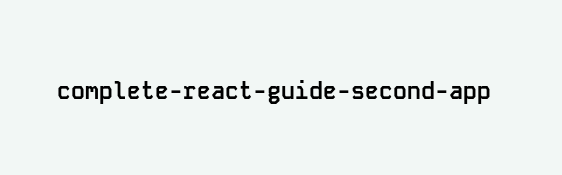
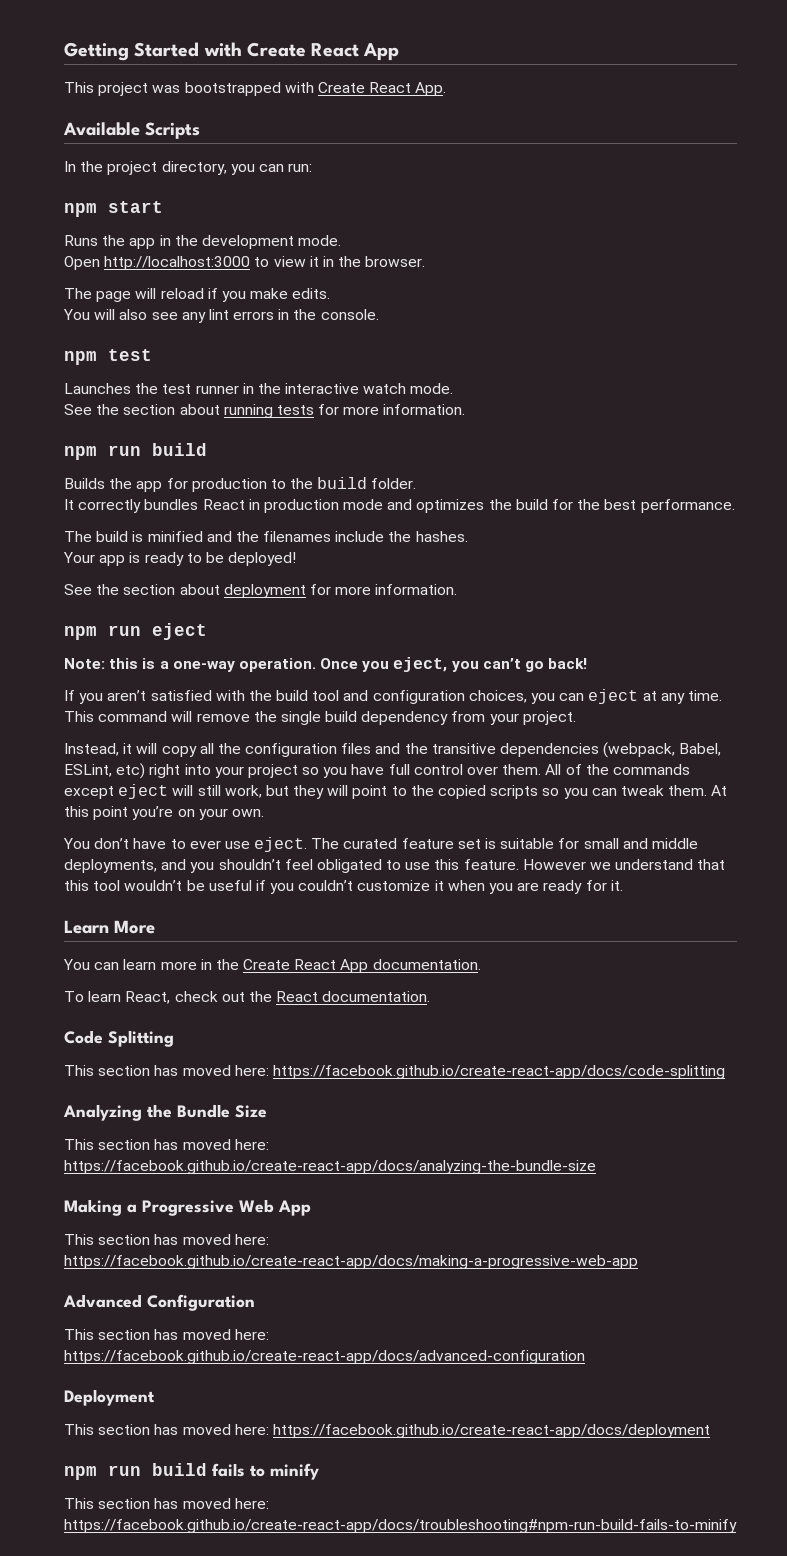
[57,80,491,104] complete-react-guide-second-app -> [64,42,400,61] [64,82,447,96] [63,122,200,139] [64,161,313,175] [64,201,163,217] [64,235,342,249] [64,256,426,270] [64,288,331,302] [63,309,379,323] [64,349,152,365] [64,383,454,394] [64,404,466,418] [64,443,207,460] [64,477,417,492] [64,499,735,513] [64,531,468,542] [63,552,297,566] [64,584,458,598] [64,623,207,640] [64,657,588,672] [64,689,722,704] [64,711,576,725] [64,742,722,758] [64,763,690,779] [64,784,728,799] [64,806,264,820] [63,837,698,852] [64,859,726,873] [64,880,623,894] [64,920,155,934] [63,959,481,973] [64,991,431,1004] [64,1030,174,1047] [64,1065,725,1079] [63,1104,267,1121] [64,1139,269,1150] [64,1160,596,1174] [64,1199,311,1216] [64,1234,269,1245] [64,1255,638,1269] [63,1294,255,1311] [64,1329,269,1340] [64,1350,585,1364] [64,1389,155,1406] [64,1424,710,1438] [64,1463,319,1480] [64,1498,269,1509] [64,1519,737,1533] Getting Started with Create React App // This project was bootstrapped with Create React App. // Available Scripts // In the project directory, you can run: // npm start // Runs the app in the development mode. // Open http://localhost:3000 to view it in the browser. // The page will reload if you make edits. // You will also see any lint errors in the console. // npm test // Launches the test runner in the interactive watch mode. // See the section about running tests for more information. // npm run build // Builds the app for production to the build folder. // It correctly bundles React in production mode and optimizes the build for the best performance. // The build is minified and the filenames include the hashes. // Your app is ready to be deployed! // See the section about deployment for more information. // npm run eject // Note: this is a one-way operation. Once you eject, you can’t go back! // If you aren’t satisfied with the build tool and configuration choices, you can eject at any time. This command will remove the single build dependency from your project. // Instead, it will copy all the configuration files and the transitive dependencies (webpack, Babel, ESLint, etc) right into your project so you have full control over them. All of the commands except eject will still work, but they will point to the copied scripts so you can tweak them. At this point you’re on your own. // You don’t have to ever use eject. The curated feature set is suitable for small and middle deployments, and you shouldn’t feel obligated to use this feature. However we understand that this tool wouldn’t be useful if you couldn’t customize it when you are ready for it. // Learn More // You can learn more in the Create React App documentation. // To learn React, check out the React documentation. // Code Splitting // This section has moved here: https://facebook.github.io/create-react-app/docs/code-splitting // Analyzing the Bundle Size // This section has moved here: https://facebook.github.io/create-react-app/docs/analyzing-the-bundle-size // Making a Progressive Web App // This section has moved here: https://facebook.github.io/create-react-app/docs/making-a-progressive-web-app // Advanced Configuration // This section has moved here: https://facebook.github.io/create-react-app/docs/advanced-configuration // Deployment // This section has moved here: https://facebook.github.io/create-react-app/docs/deployment // npm run build fails to minify // This section has moved here: https://facebook.github.io/create-react-app/docs/troubleshooting#npm-run-build-fails-to-minify

